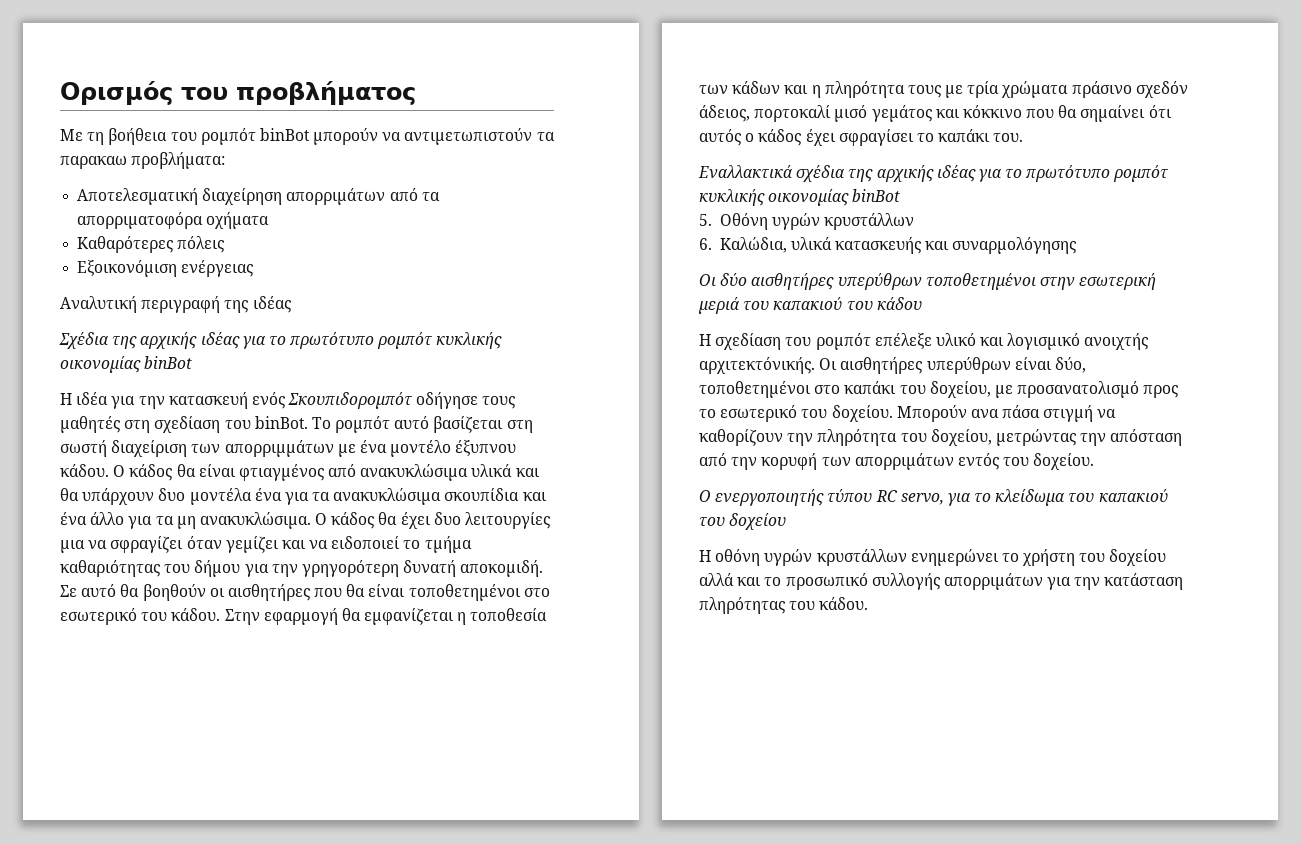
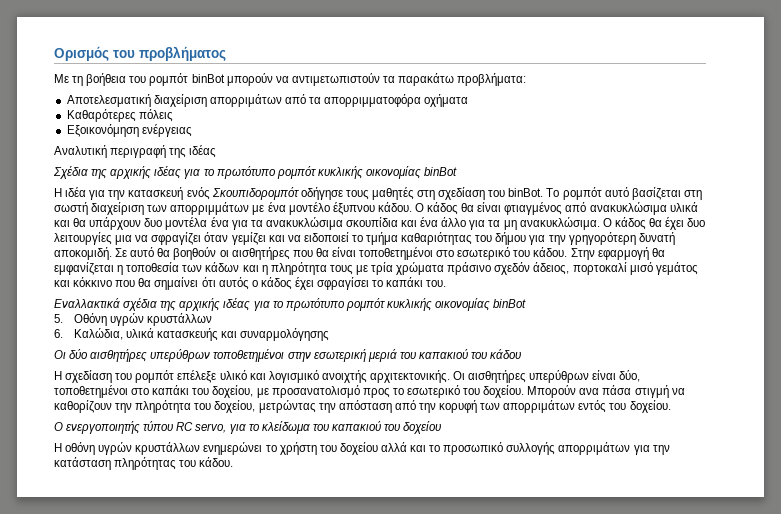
[60,155,127,169] παρακαω -> [398,73,455,86] παρακάτω
[202,188,283,205] διαχείρηση -> [153,94,207,107] διαχείριση
[77,212,204,229] απορριματοφόρα -> [324,94,422,107] απορριμματοφόρα
[77,259,178,277] Εξοικονόμιση -> [66,124,139,137] Εξοικονόμηση
[699,357,815,374] αρχιτεκτόνικής. -> [369,370,450,383] αρχιτεκτονικής.

